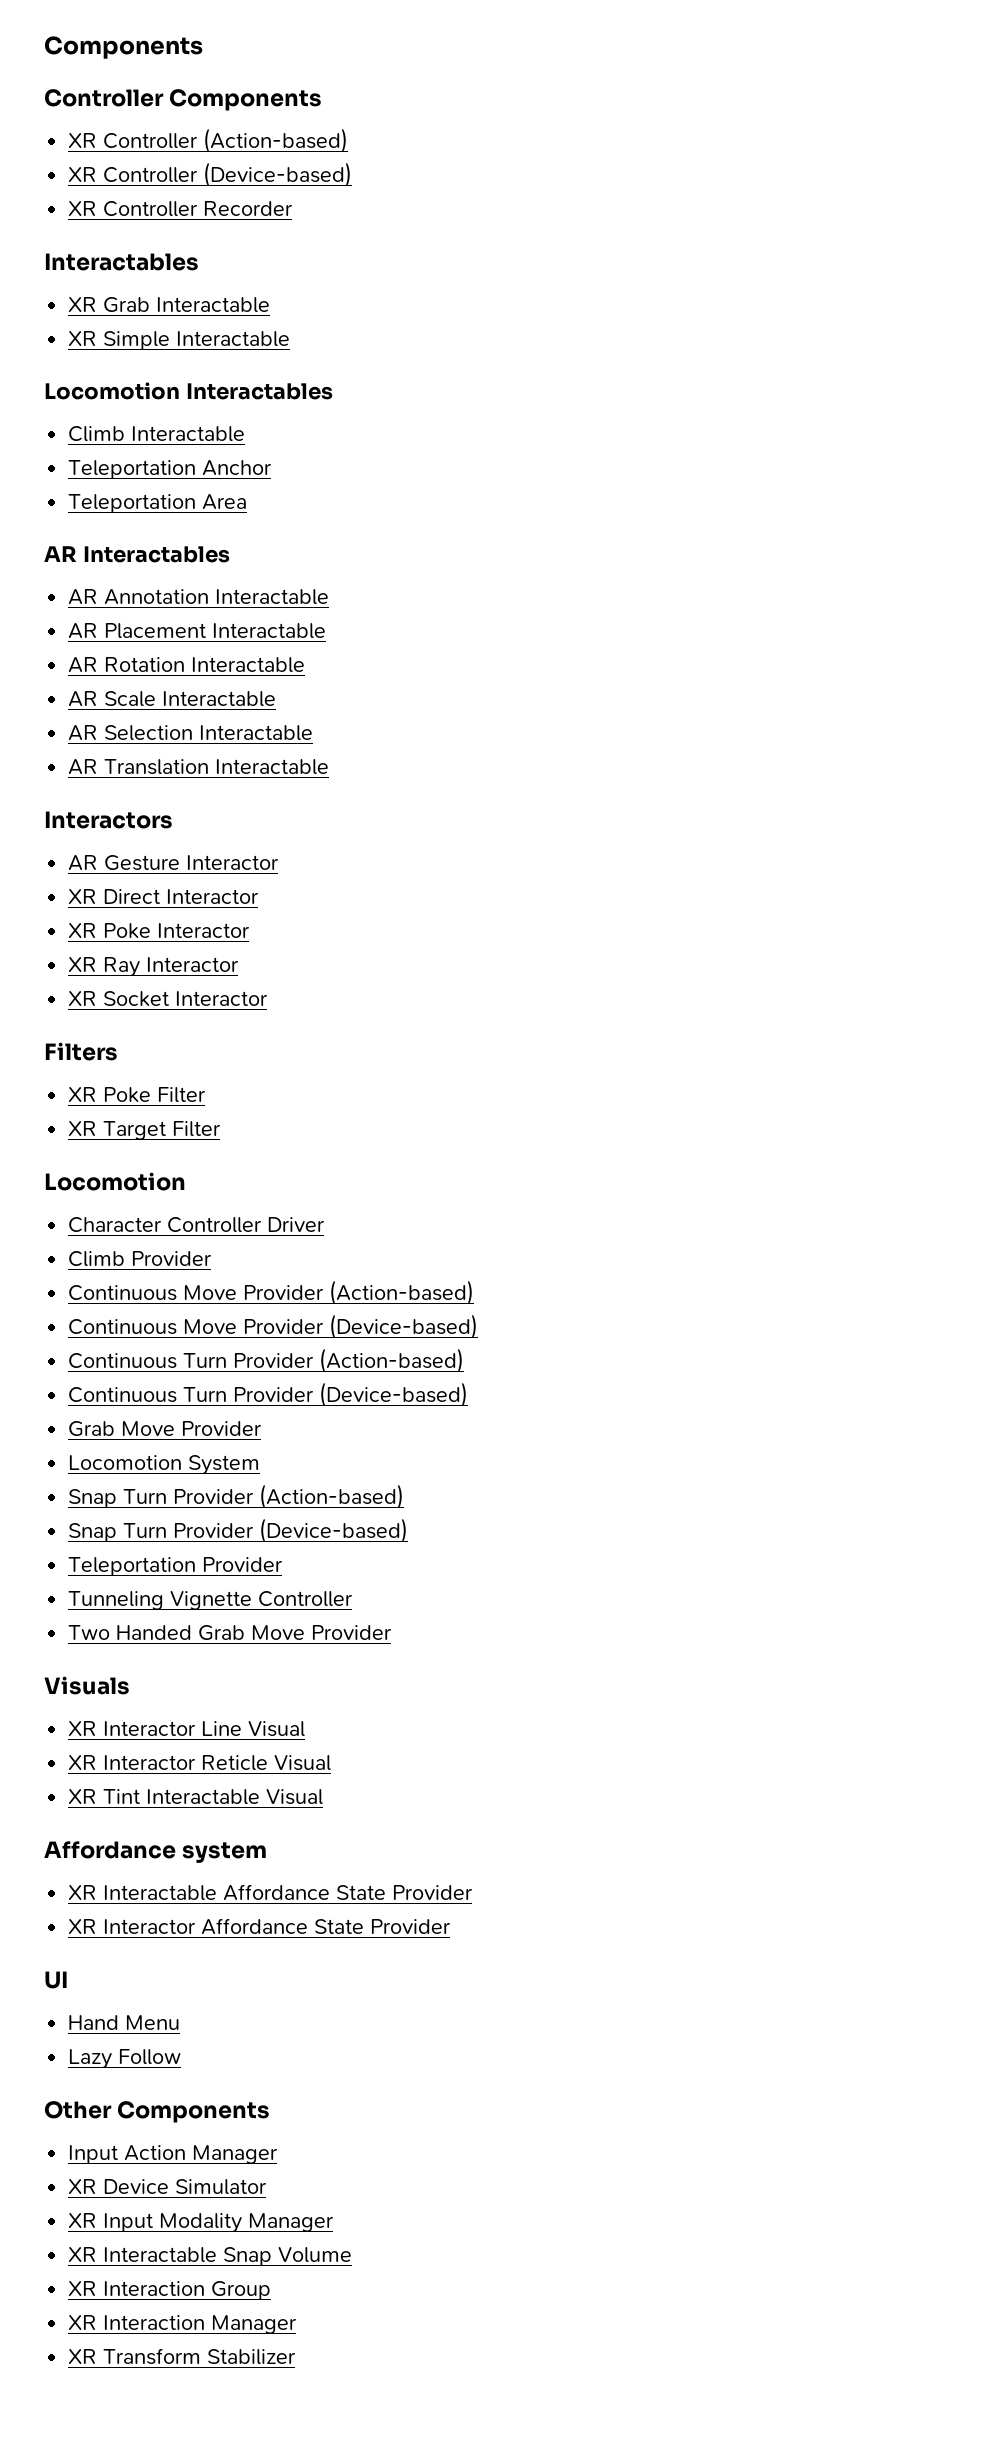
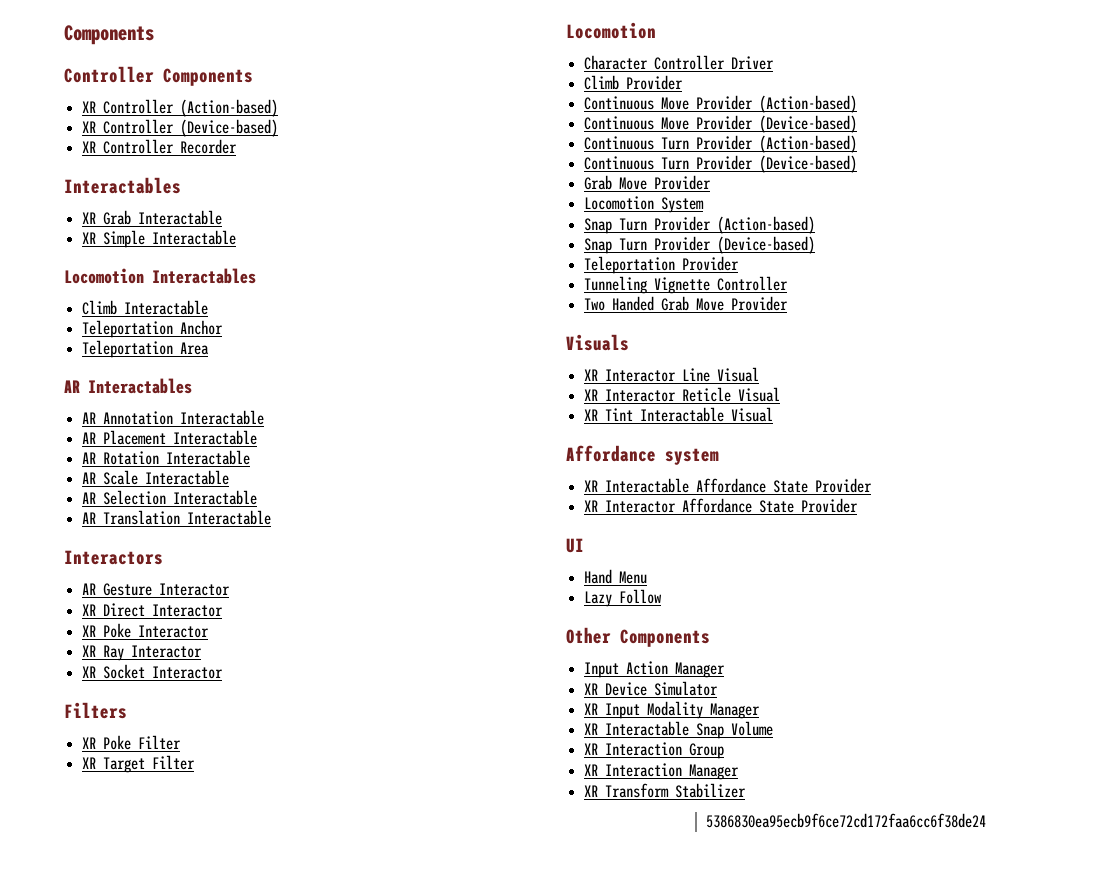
(297, 2357) none -> [706,813,987,828] // 5386830ea95ecb9f6ce72cd172faa6cc6f38de24

